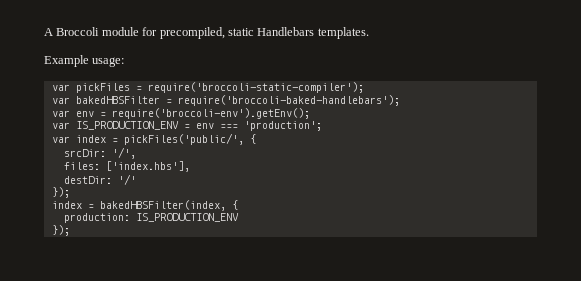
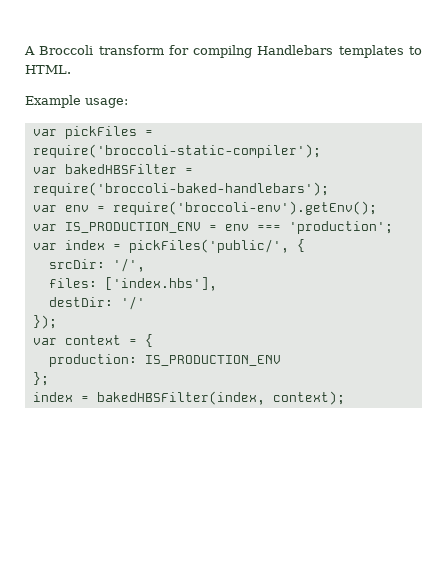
[101,27,369,39] module for precompiled, static Handlebars templates. -> [98,45,422,58] [25,65,71,74] transform for compilng Handlebars templates to HTML.
[51,200,226,211] index = bakedHBSFilter(index, -> [32,335,137,345] var context =
[51,225,70,236] }); -> [32,372,49,386] [32,391,345,405] }; // index = bakedHBSFilter(index, context);

